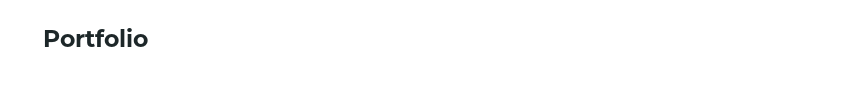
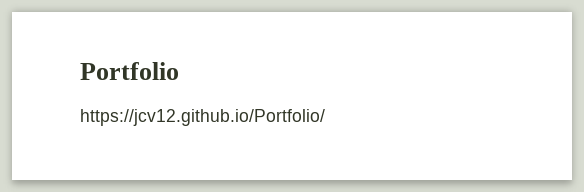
(148, 37) none -> [80,109,325,126] // https://jcv12.github.io/Portfolio/

